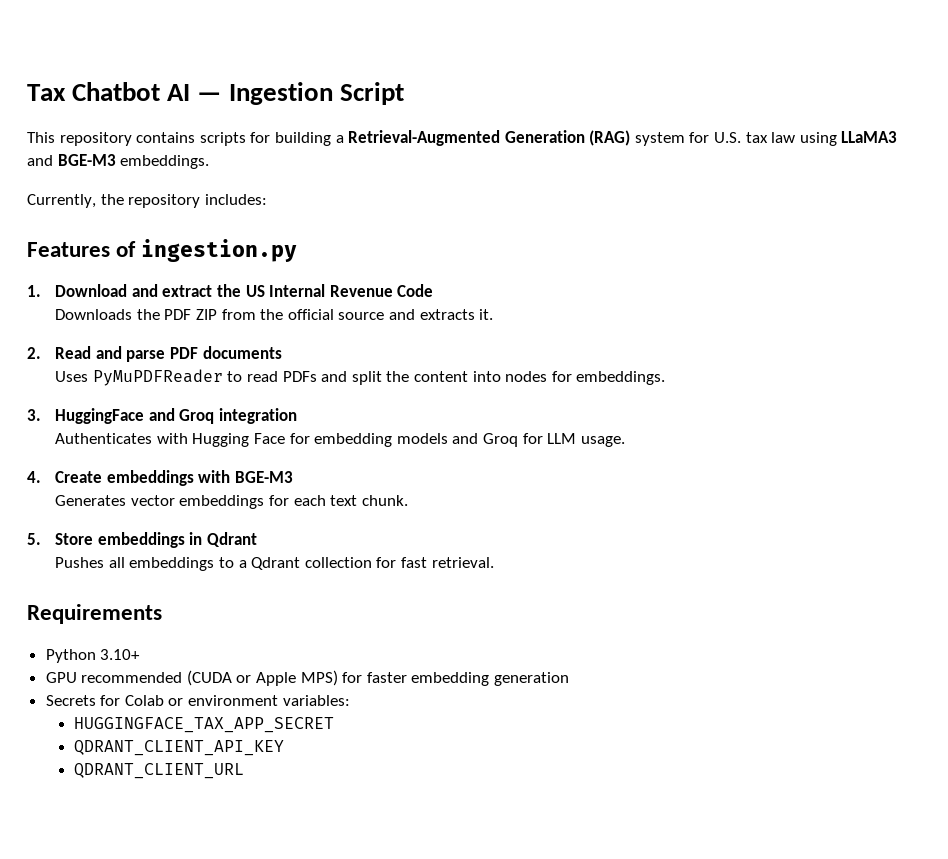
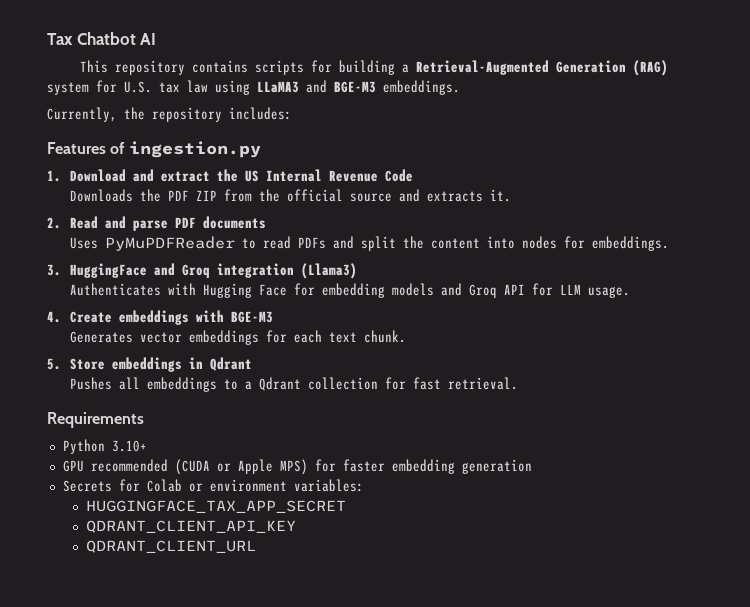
[197,82,404,105] — Ingestion Script -> (157, 39) none
(298, 416) none -> [301,263,358,279] (Llama3)
(519, 440) none -> [504,284,526,295] API

